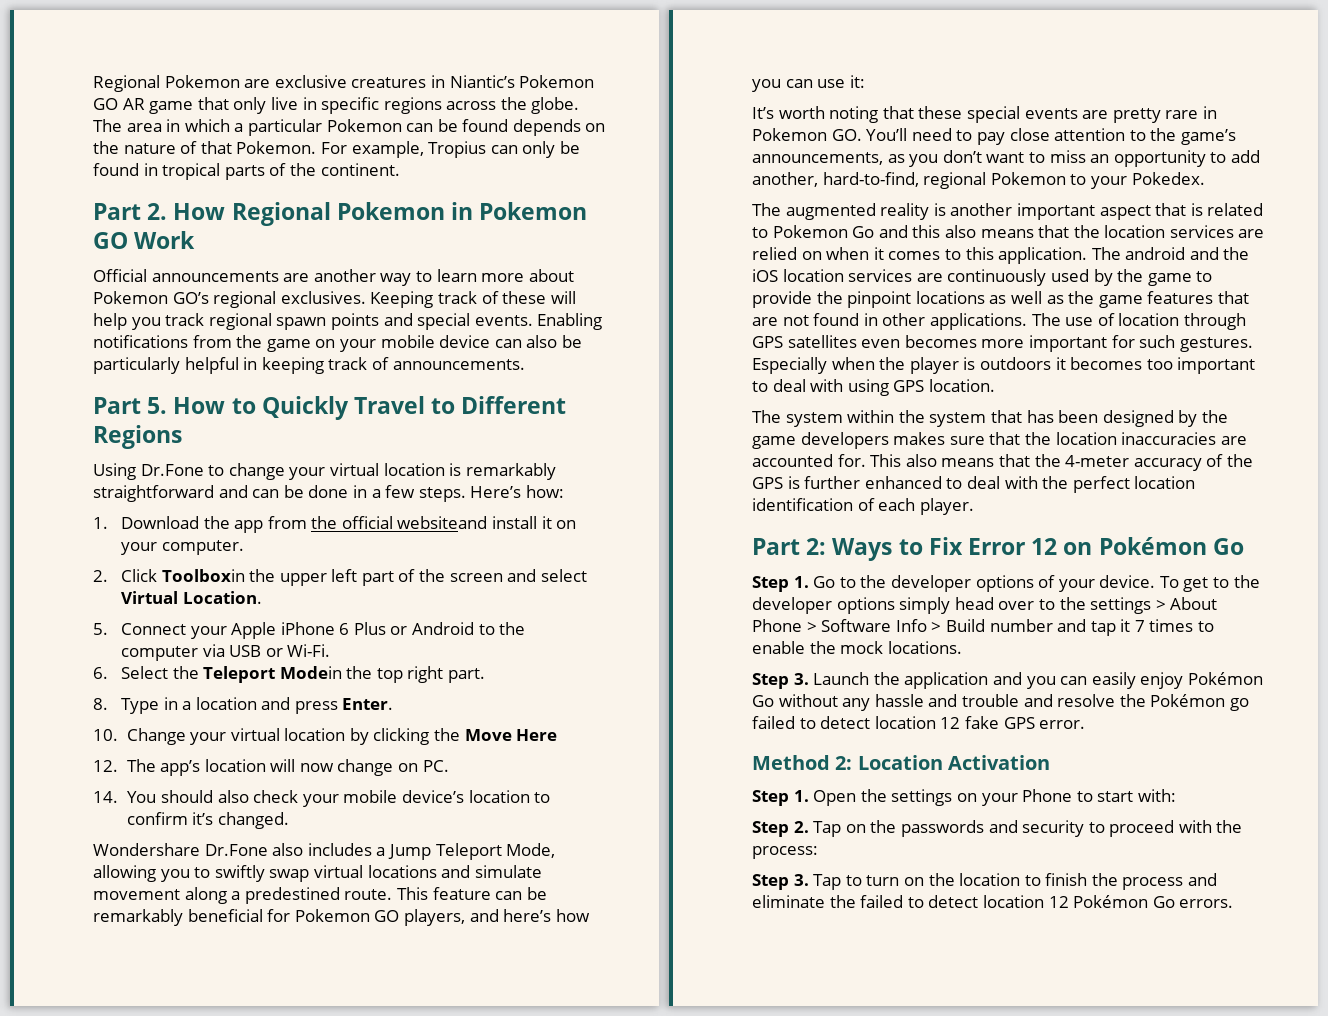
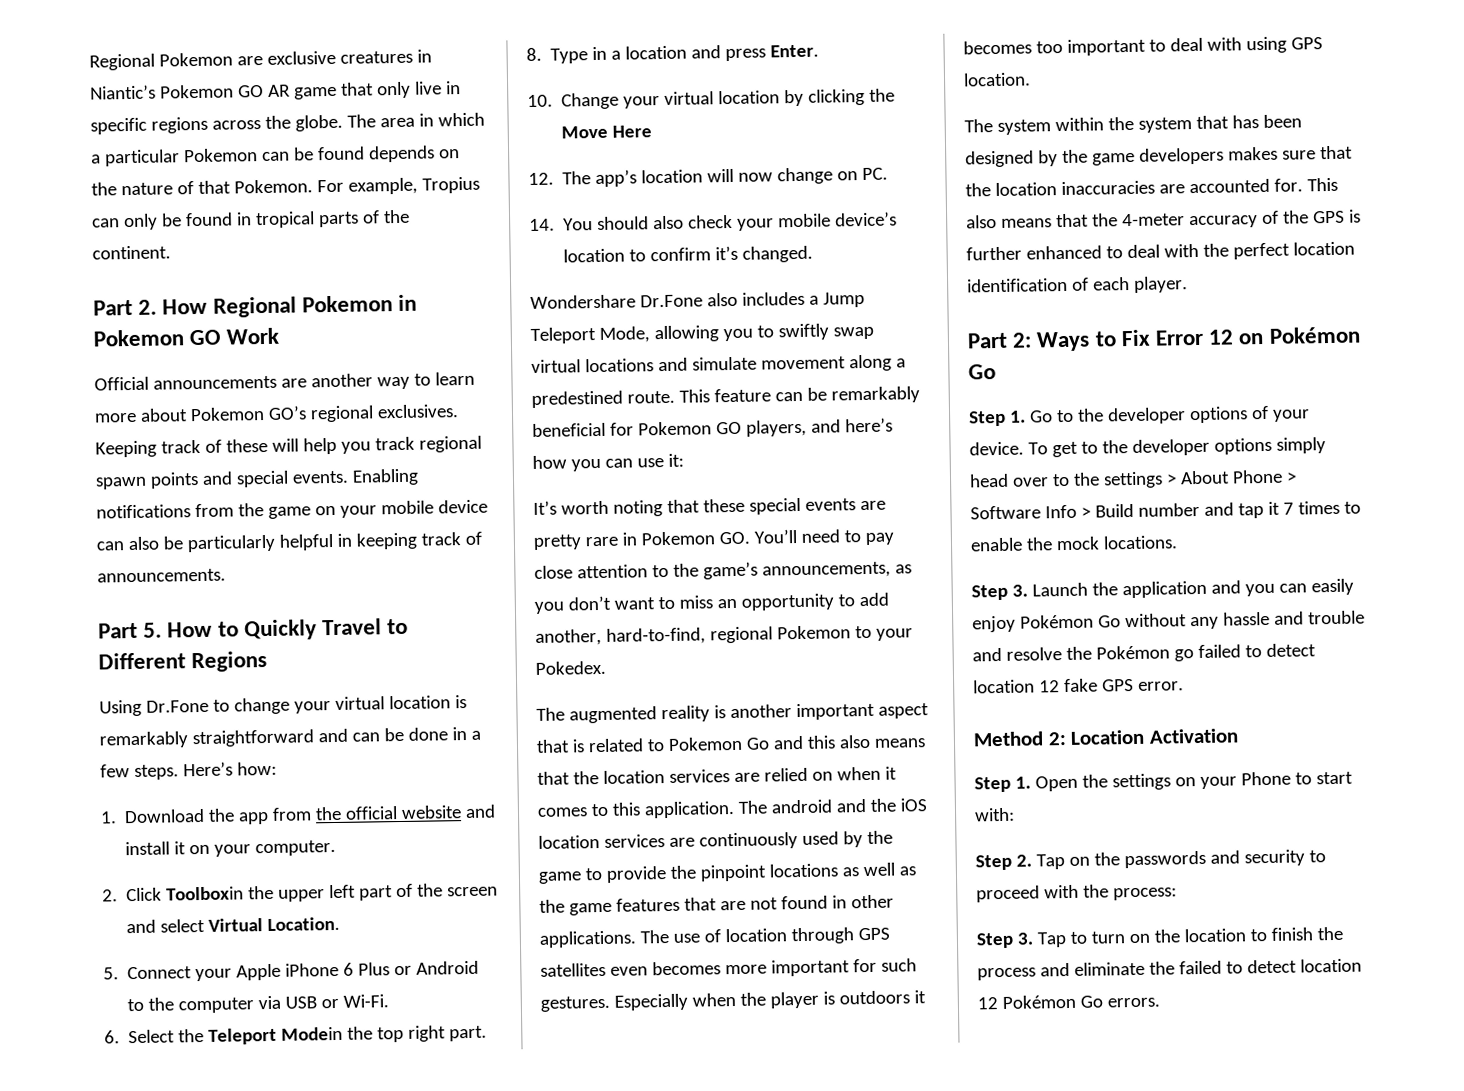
[397,516,488,529] websiteand -> [401,804,497,819] website and

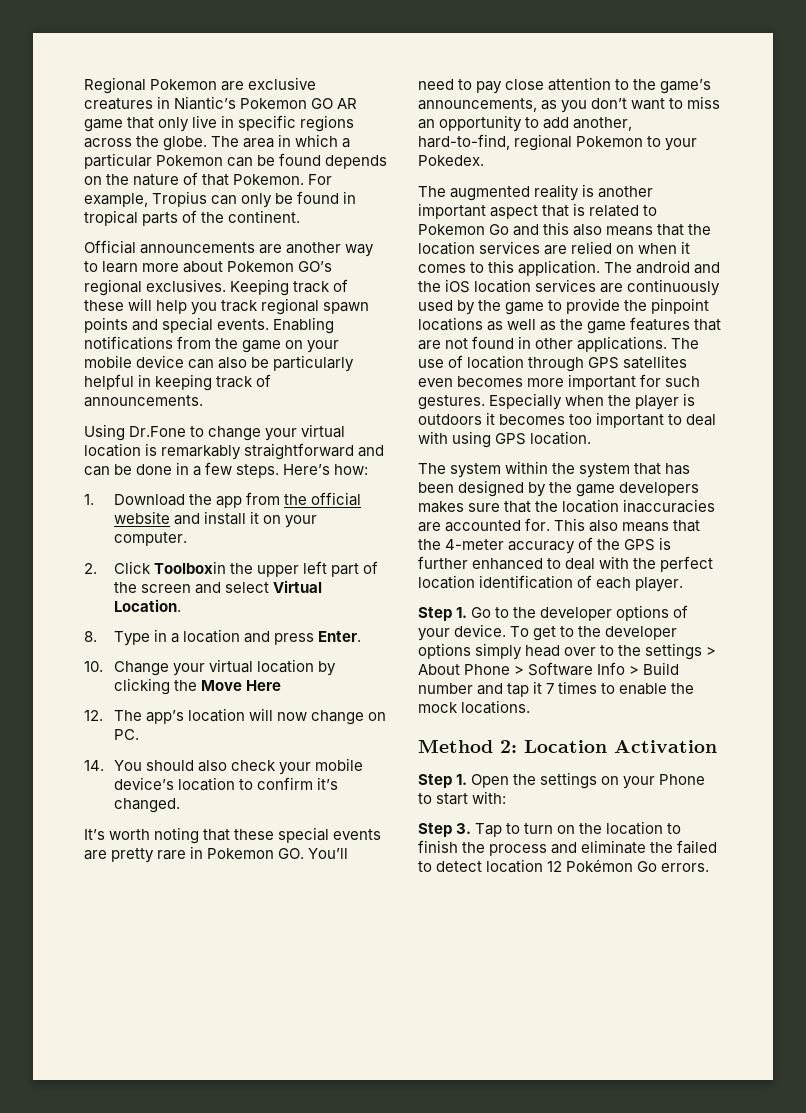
[93,294,418,318] [93,327,280,347] // Part 2. How Regional Pokemon in Pokemon GO Work -> (301, 216) none
[98,618,409,641] [98,650,268,673] // Part 5. How to Quickly Travel to Different Regions -> (203, 401) none
[103,960,480,982] [127,994,390,1014] [104,1025,488,1045] // 5. Connect your Apple iPhone 6 Plus or Android to the computer via USB or Wi-Fi. // 6. Select the Teleport Modein the top right part. -> (181, 605) none
[530,291,865,309] [530,323,874,344] [531,354,906,373] [531,386,920,408] [532,417,893,437] [532,453,684,472] // Wondershare Dr.Fone also includes a Jump Teleport Mode, allowing you to swiftly swap virtual locations and simulate movement along a predestined route. This feature can be remarkably beneficial for Pokemon GO players, and here’s how you can use it: -> (180, 805) none
[967,326,1361,352] [968,364,996,380] // Part 2: Ways to Fix Error 12 on Pokémon Go -> (684, 584) none
[971,578,1354,601] [972,610,1365,633] [972,643,1316,662] [973,678,1184,694] // Step 3. Launch the application and you can easily enjoy Pokémon Go without any hassle and trouble and resolve the Pokémon go failed to detect location 12 fake GPS error. -> (531, 707) none
[975,849,1326,871] [976,884,1177,903] // Step 2. Tap on the passwords and security to proceed with the process: -> (507, 797) none

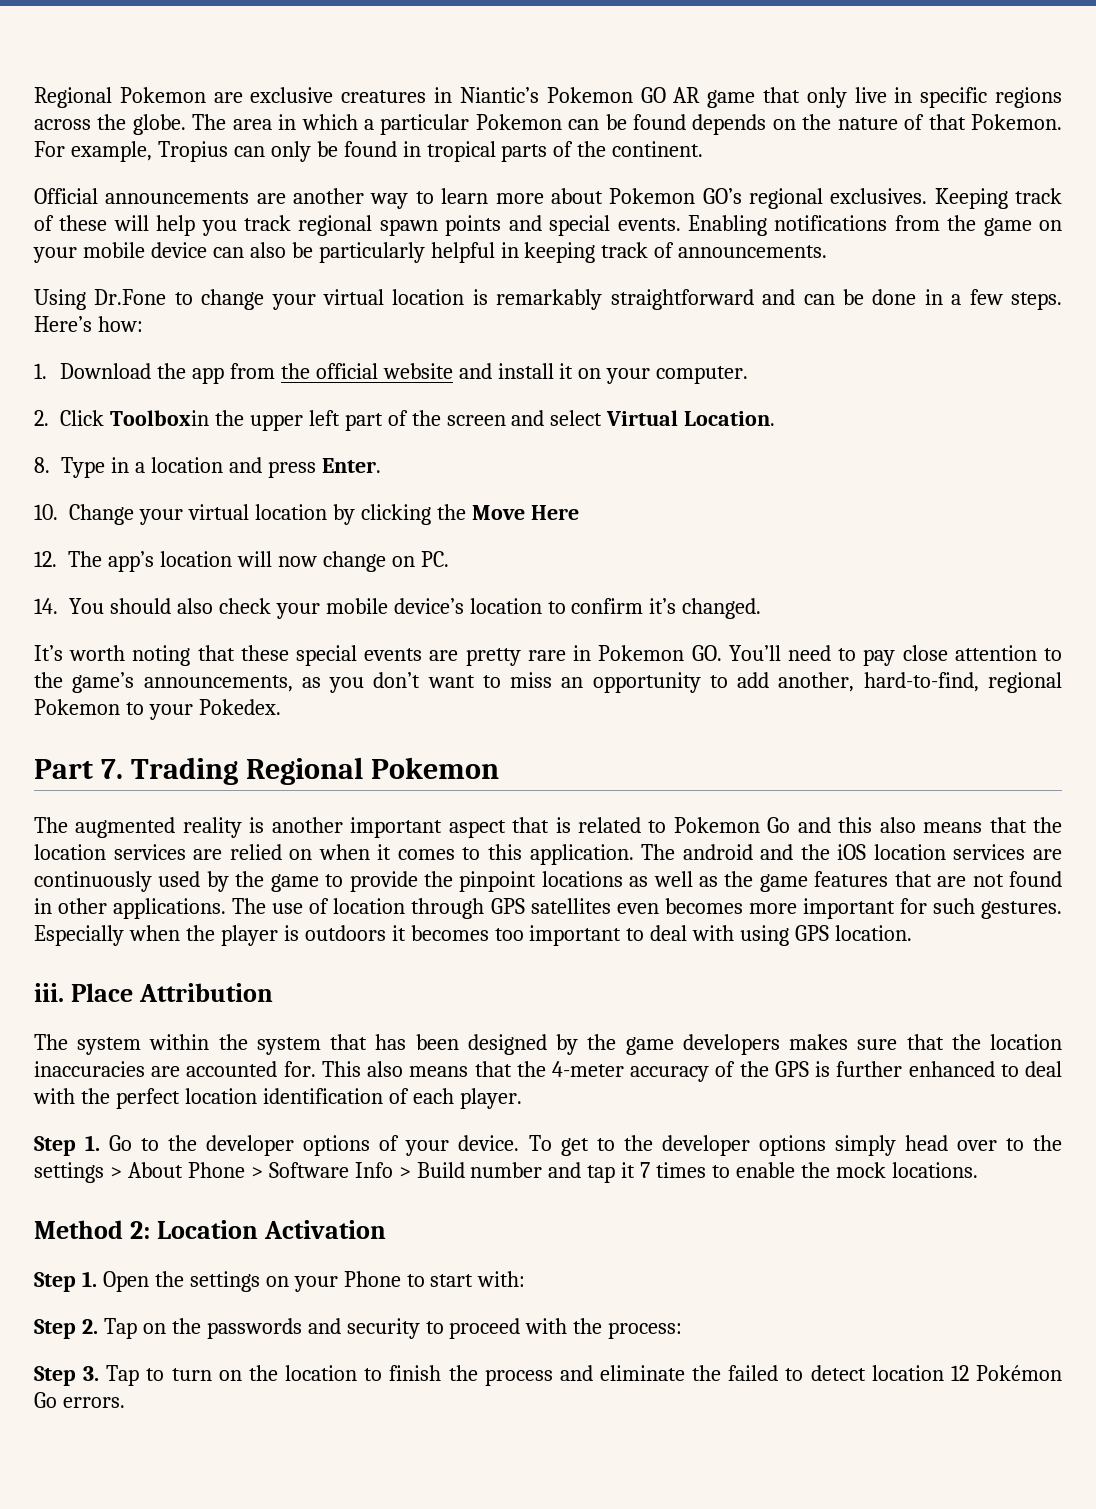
(484, 160) none -> [34,757,499,785] // Part 7. Trading Regional Pokemon
(592, 438) none -> [34,983,273,1002] // iii. Place Attribution
(507, 797) none -> [34,1318,683,1339] // Step 2. Tap on the passwords and security to proceed with the process:

